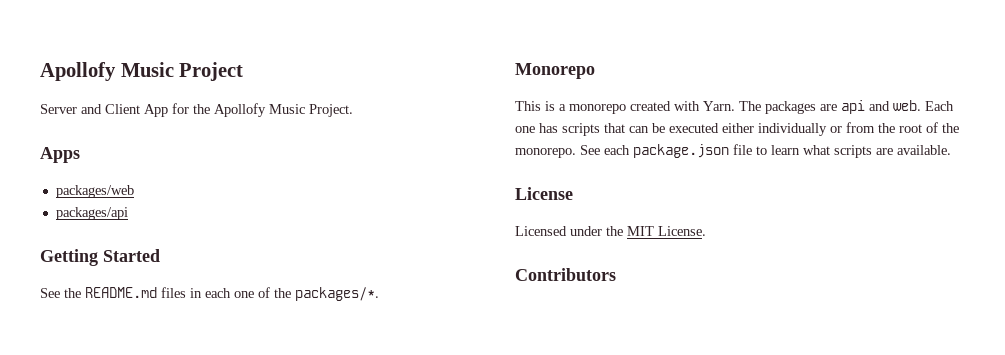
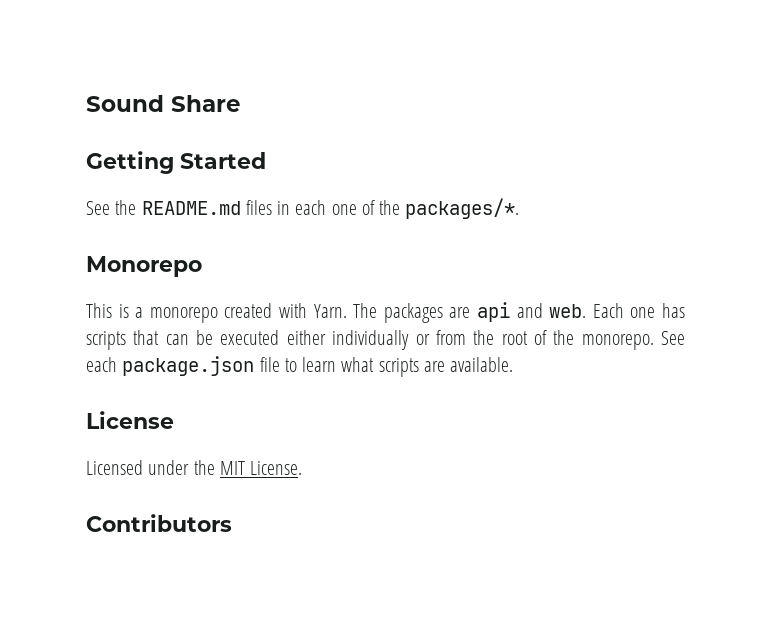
[40,62,244,81] [40,103,353,117] [40,147,80,163] [55,185,134,198] [55,207,128,220] Apollofy Music Project // Server and Client App for the Apollofy Music Project. // Apps // packages/web // packages/api -> [86,95,241,112] Sound Share

